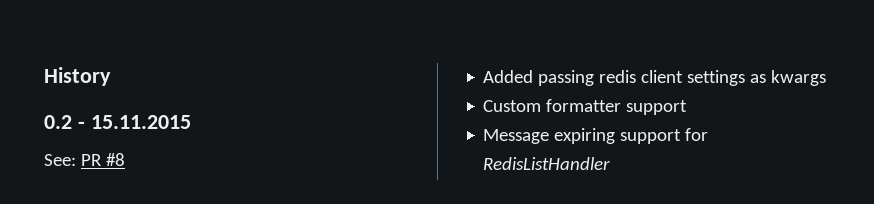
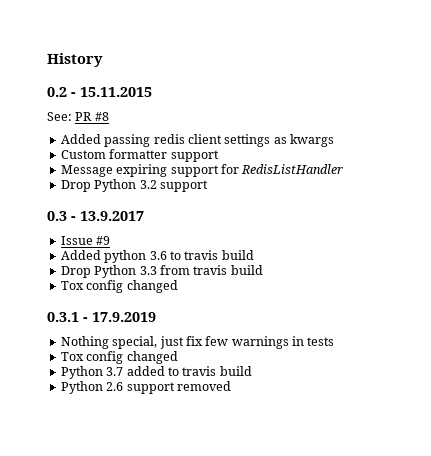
(611, 163) none -> [60,179,208,192] [47,211,144,221] [60,236,111,245] [60,250,254,263] [60,265,263,278] [60,280,178,293] [47,312,156,322] [60,336,335,349] [60,351,178,364] [60,366,252,379] [60,381,231,394] // Drop Python 3.2 support // 0.3 - 13.9.2017 // Issue #9 // Added python 3.6 to travis build // Drop Python 3.3 from travis build // Tox config changed // 0.3.1 - 17.9.2019 // Nothing special, just fix few warnings in tests // Tox config changed // Python 3.7 added to travis build // Python 2.6 support removed

